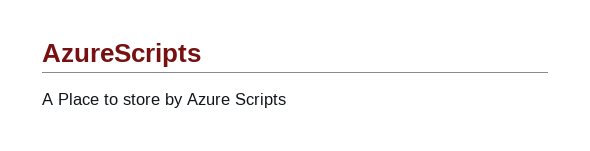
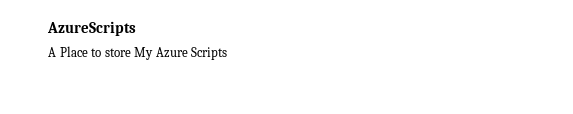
[165,93,183,108] by -> [134,47,154,60] My

